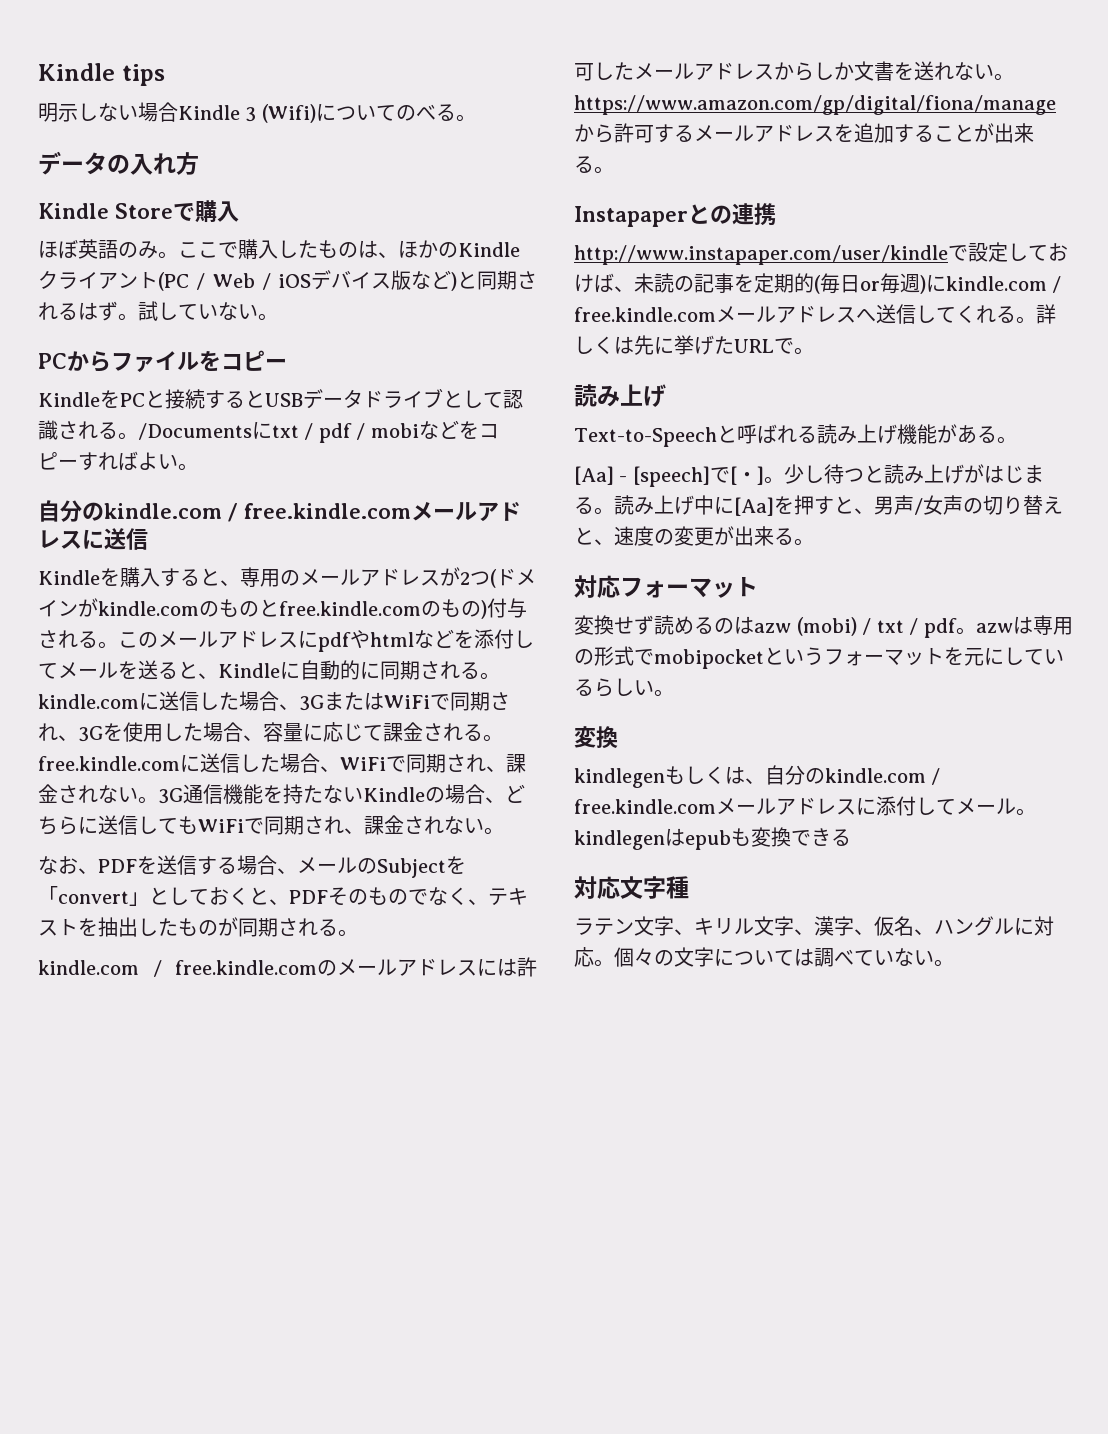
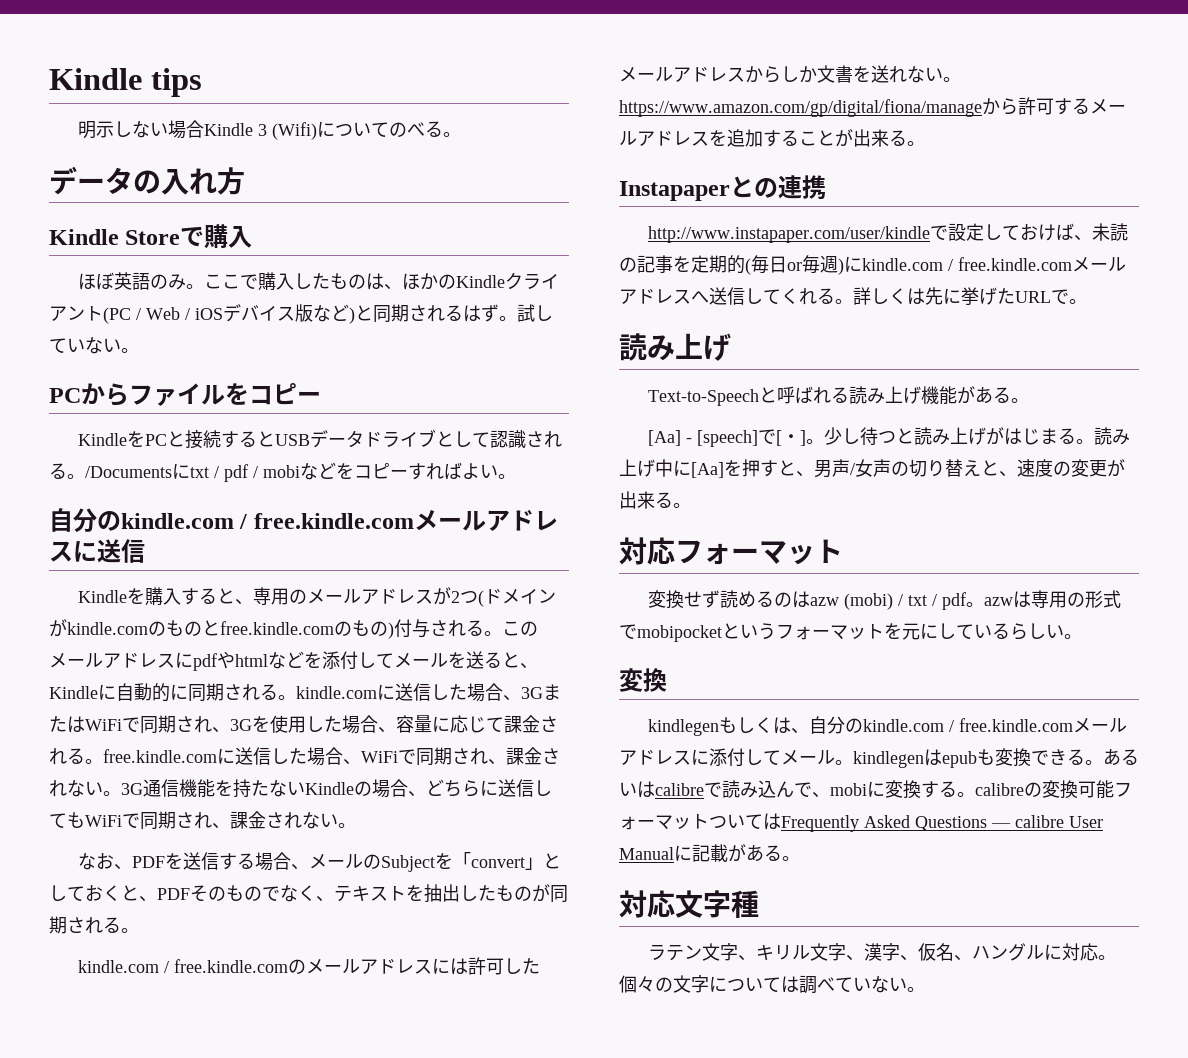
(851, 837) none -> [1085,748,1139,766] [619,780,1132,799] [619,813,1103,832] [619,844,800,862] 。あるいはcalibreで読み込んで、mobiに変換する。calibreの変換可能フォーマットついてはFrequently Asked Questions — calibre User Manualに記載がある。

